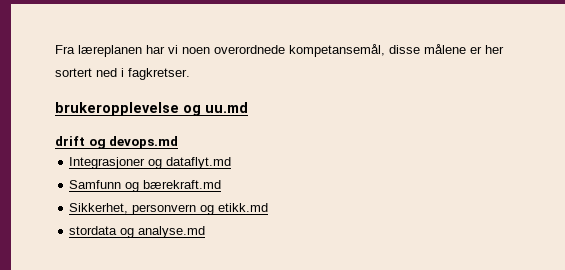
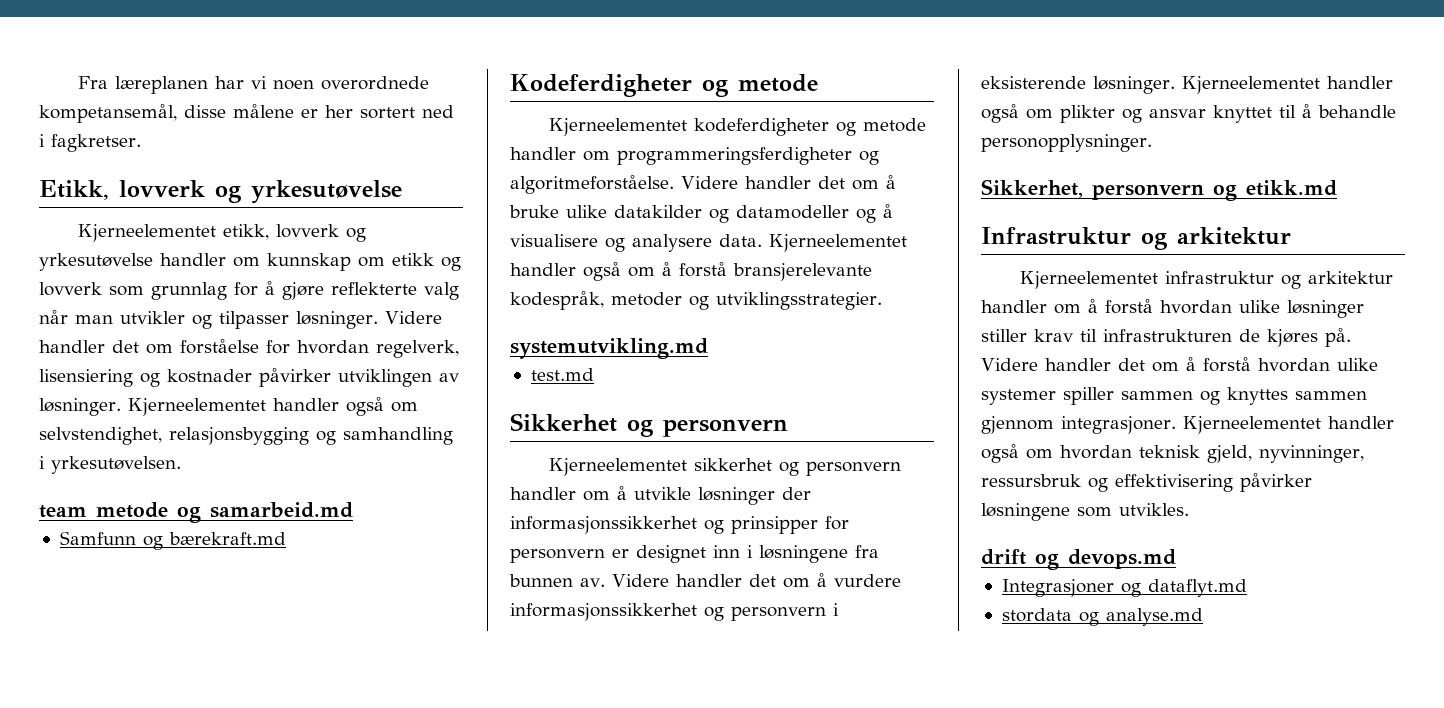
[55,102,248,116] brukeropplevelse og uu.md -> [39,180,402,204] [78,224,367,242] [39,253,461,271] [39,281,459,300] [39,310,442,329] [39,339,459,358] [39,368,459,387] [39,397,418,416] [39,427,453,445] [39,456,181,474] [39,502,353,523] [59,531,286,550] [510,74,818,97] [549,118,927,136] [510,147,879,165] [510,175,896,194] [509,204,893,223] [510,234,907,252] [510,262,872,281] [510,291,882,310] [510,338,708,359] [530,368,594,381] [510,413,788,437] [549,458,902,476] [510,486,811,505] [510,516,849,534] [510,545,879,563] [509,573,901,588] [510,603,839,621] [981,76,1393,94] [981,104,1396,123] [981,134,1152,152] [981,179,1337,201] [981,227,1291,250] [1020,271,1394,289] [981,299,1364,318] [981,328,1351,347] [981,357,1378,372] [981,387,1367,405] [981,416,1394,434] [981,444,1364,463] [981,473,1312,492] [981,503,1189,521] Etikk, lovverk og yrkesutøvelse // Kjerneelementet etikk, lovverk og yrkesutøvelse handler om kunnskap om etikk og lovverk som grunnlag for å gjøre reflekterte valg når man utvikler og tilpasser løsninger. Videre handler det om forståelse for hvordan regelverk, lisensiering og kostnader påvirker utviklingen av løsninger. Kjerneelementet handler også om selvstendighet, relasjonsbygging og samhandling i yrkesutøvelsen. // team metode og samarbeid.md // Samfunn og bærekraft.md // Kodeferdigheter og metode // Kjerneelementet kodeferdigheter og metode handler om programmeringsferdigheter og algoritmeforståelse. Videre handler det om å bruke ulike datakilder og datamodeller og å visualisere og analysere data. Kjerneelementet handler også om å forstå bransjerelevante kodespråk, metoder og utviklingsstrategier. // systemutvikling.md // test.md // Sikkerhet og personvern // Kjerneelementet sikkerhet og personvern handler om å utvikle løsninger der informasjonssikkerhet og prinsipper for personvern er designet inn i løsningene fra bunnen av. Videre handler det om å vurdere informasjonssikkerhet og personvern i eksisterende løsninger. Kjerneelementet handler også om plikter og ansvar knyttet til å behandle personopplysninger. // Sikkerhet, personvern og etikk.md // Infrastruktur og arkitektur // Kjerneelementet infrastruktur og arkitektur handler om å forstå hvordan ulike løsninger stiller krav til infrastrukturen de kjøres på. Videre handler det om å forstå hvordan ulike systemer spiller sammen og knyttes sammen gjennom integrasjoner. Kjerneelementet handler også om hvordan teknisk gjeld, nyvinninger, ressursbruk og effektivisering påvirker løsningene som utvikles.
[69,180,222,192] [69,203,269,215] // Samfunn og bærekraft.md // Sikkerhet, personvern og etikk.md -> (1247, 588) none

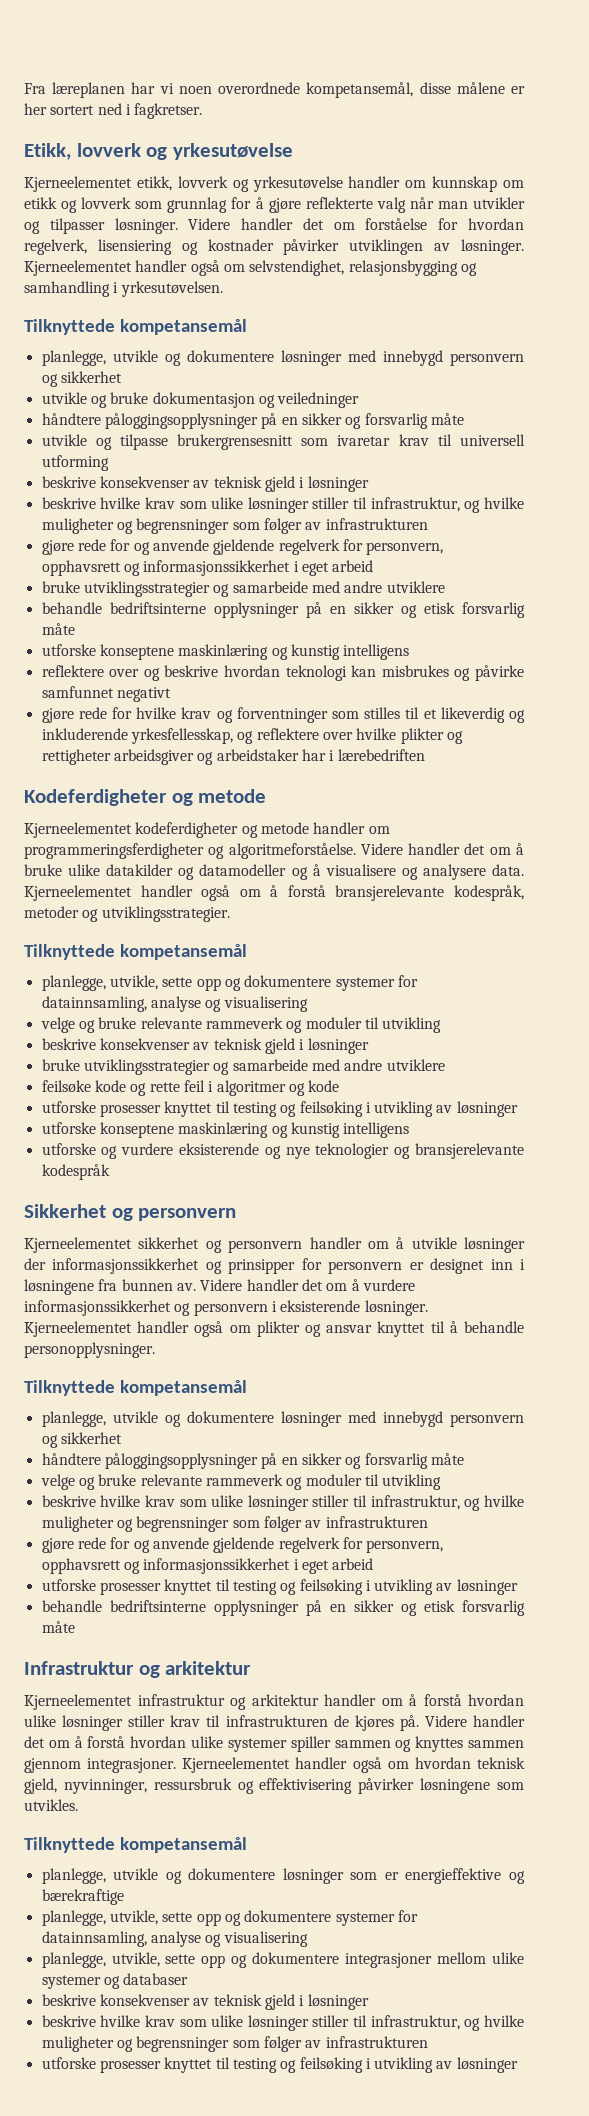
[39,502,353,523] [59,531,286,550] team metode og samarbeid.md // Samfunn og bærekraft.md -> [24,319,247,335] [41,350,524,366] [41,371,122,387] [41,392,360,408] [41,413,464,429] [41,434,525,450] [41,455,109,471] [41,476,369,492] [41,497,524,513] [41,518,428,534] [41,539,444,555] [41,560,374,576] [41,581,445,597] [41,602,525,618] [41,623,75,635] [41,644,410,660] [41,665,524,681] [41,686,171,702] [41,707,525,723] [41,728,463,744] [41,749,425,765] Tilknyttede kompetansemål // planlegge, utvikle og dokumentere løsninger med innebygd personvern og sikkerhet // utvikle og bruke dokumentasjon og veiledninger // håndtere påloggingsopplysninger på en sikker og forsvarlig måte // utvikle og tilpasse brukergrensesnitt som ivaretar krav til universell utforming // beskrive konsekvenser av teknisk gjeld i løsninger // beskrive hvilke krav som ulike løsninger stiller til infrastruktur, og hvilke muligheter og begrensninger som følger av infrastrukturen // gjøre rede for og anvende gjeldende regelverk for personvern, opphavsrett og informasjonssikkerhet i eget arbeid // bruke utviklingsstrategier og samarbeide med andre utviklere // behandle bedriftsinterne opplysninger på en sikker og etisk forsvarlig måte // utforske konseptene maskinlæring og kunstig intelligens // reflektere over og beskrive hvordan teknologi kan misbrukes og påvirke samfunnet negativt // gjøre rede for hvilke krav og forventninger som stilles til et likeverdig og inkluderende yrkesfellesskap, og reflektere over hvilke plikter og rettigheter arbeidsgiver og arbeidstaker har i lærebedriften
[510,338,708,359] [530,368,594,381] systemutvikling.md // test.md -> [24,944,247,960] [41,975,418,991] [41,996,308,1012] [40,1017,442,1033] [41,1038,369,1054] [41,1059,445,1075] [41,1080,340,1096] [41,1101,518,1117] [41,1122,410,1138] [41,1143,524,1159] [41,1164,110,1180] Tilknyttede kompetansemål // planlegge, utvikle, sette opp og dokumentere systemer for datainnsamling, analyse og visualisering // velge og bruke relevante rammeverk og moduler til utvikling // beskrive konsekvenser av teknisk gjeld i løsninger // bruke utviklingsstrategier og samarbeide med andre utviklere // feilsøke kode og rette feil i algoritmer og kode // utforske prosesser knyttet til testing og feilsøking i utvikling av løsninger // utforske konseptene maskinlæring og kunstig intelligens // utforske og vurdere eksisterende og nye teknologier og bransjerelevante kodespråk
[981,179,1337,201] Sikkerhet, personvern og etikk.md -> [24,1380,247,1396] [41,1411,524,1427] [41,1432,122,1448] [41,1453,464,1469] [40,1474,442,1490] [41,1495,524,1511] [41,1516,428,1532] [41,1537,444,1553] [41,1558,374,1574] [41,1579,518,1595] [41,1600,525,1616] [41,1621,75,1633] Tilknyttede kompetansemål // planlegge, utvikle og dokumentere løsninger med innebygd personvern og sikkerhet // håndtere påloggingsopplysninger på en sikker og forsvarlig måte // velge og bruke relevante rammeverk og moduler til utvikling // beskrive hvilke krav som ulike løsninger stiller til infrastruktur, og hvilke muligheter og begrensninger som følger av infrastrukturen // gjøre rede for og anvende gjeldende regelverk for personvern, opphavsrett og informasjonssikkerhet i eget arbeid // utforske prosesser knyttet til testing og feilsøking i utvikling av løsninger // behandle bedriftsinterne opplysninger på en sikker og etisk forsvarlig måte
[981,549,1176,570] [1001,579,1247,597] [1001,608,1203,626] drift og devops.md // Integrasjoner og dataflyt.md // stordata og analyse.md -> [24,1837,247,1853] [41,1868,525,1884] [41,1889,124,1905] [41,1910,418,1926] [41,1931,308,1947] [41,1952,524,1968] [41,1973,189,1989] [41,1994,369,2010] [41,2015,524,2031] [41,2036,428,2052] [41,2057,518,2073] Tilknyttede kompetansemål // planlegge, utvikle og dokumentere løsninger som er energieffektive og bærekraftige // planlegge, utvikle, sette opp og dokumentere systemer for datainnsamling, analyse og visualisering // planlegge, utvikle, sette opp og dokumentere integrasjoner mellom ulike systemer og databaser // beskrive konsekvenser av teknisk gjeld i løsninger // beskrive hvilke krav som ulike løsninger stiller til infrastruktur, og hvilke muligheter og begrensninger som følger av infrastrukturen // utforske prosesser knyttet til testing og feilsøking i utvikling av løsninger

